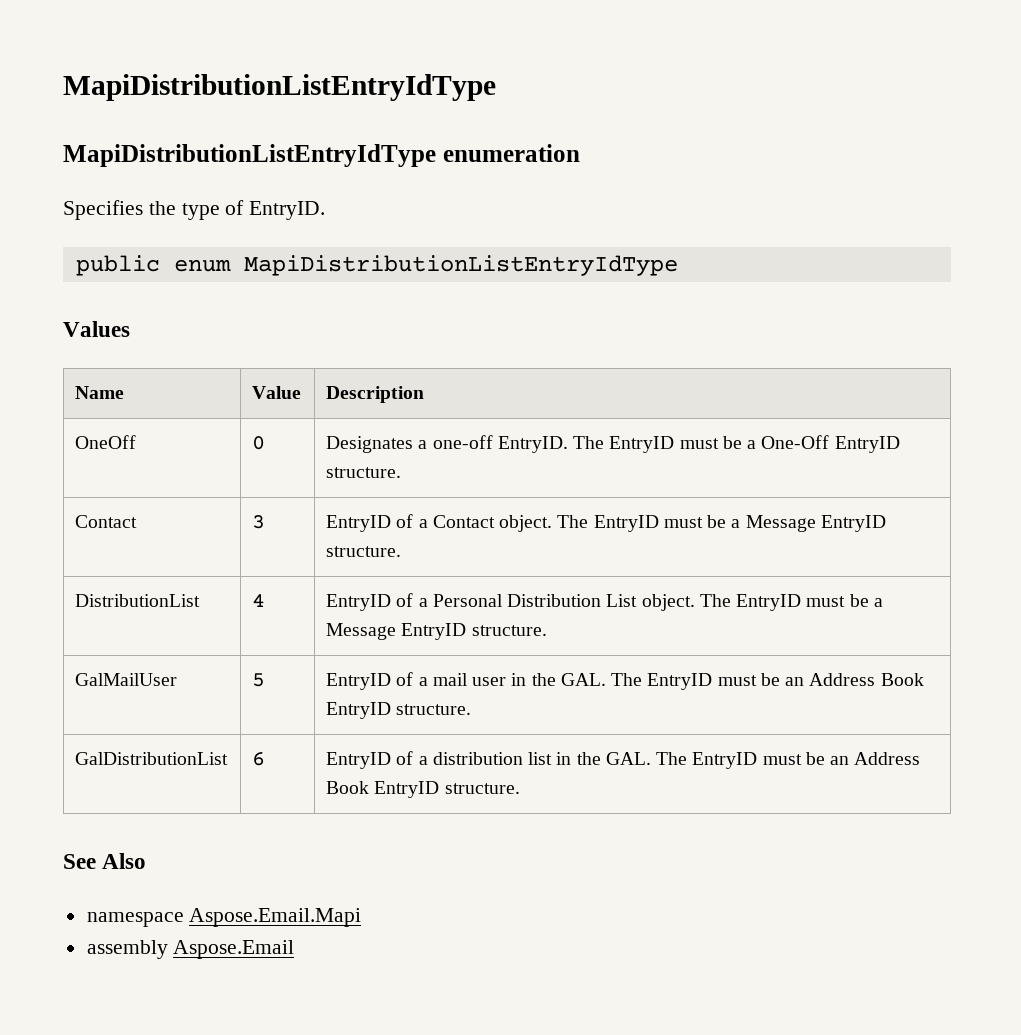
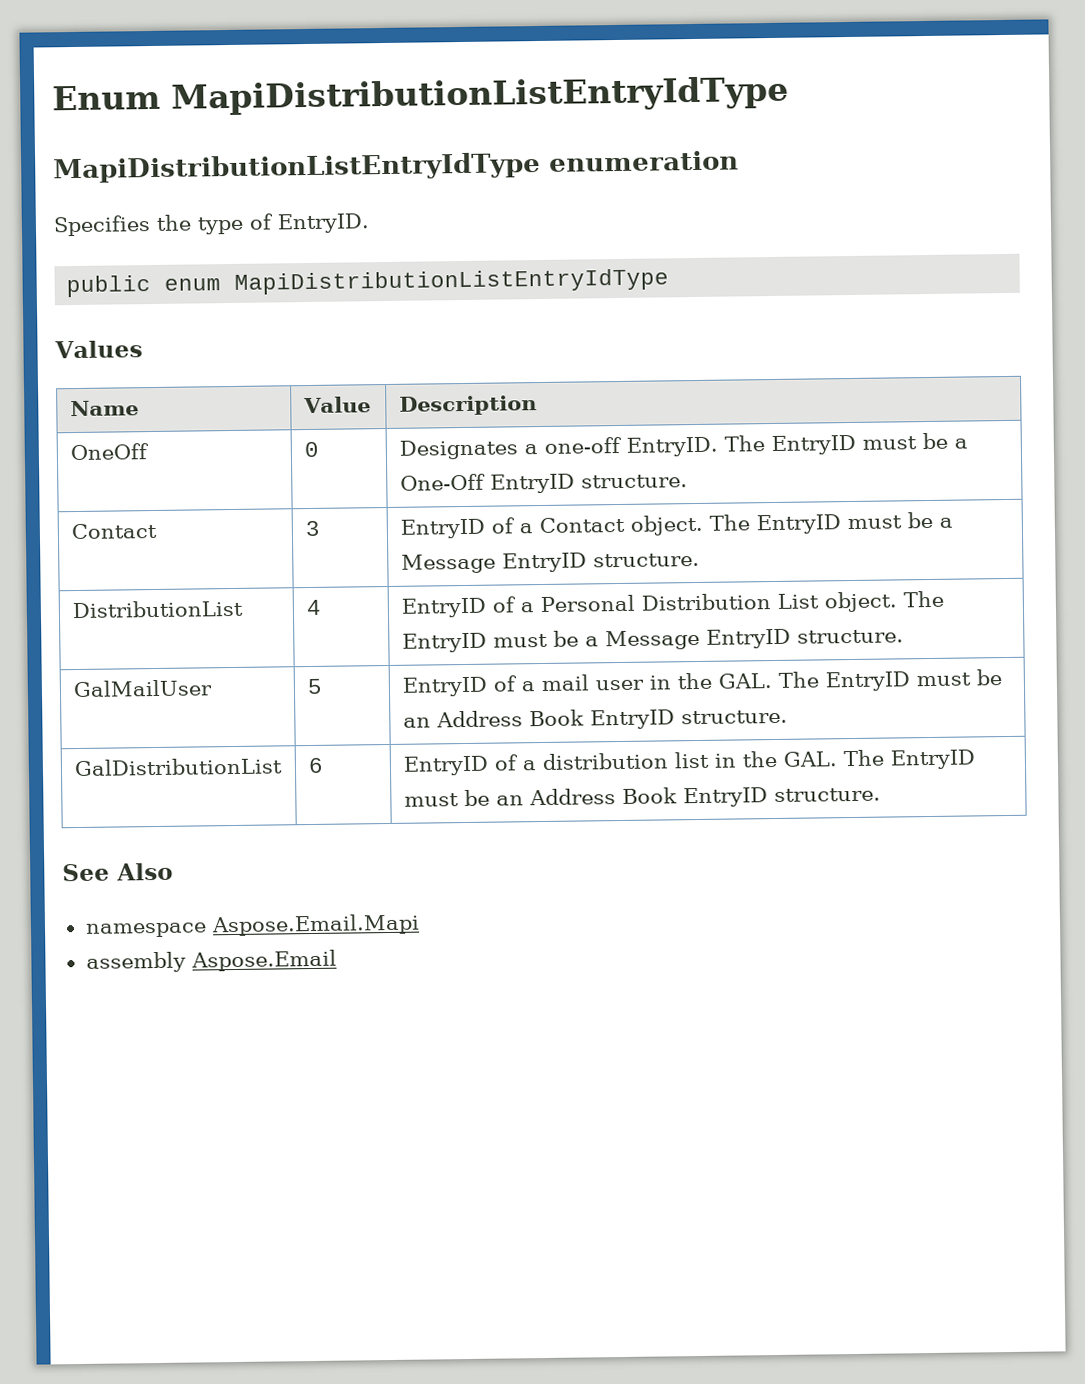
(63, 87) none -> [52,84,161,111] Enum

